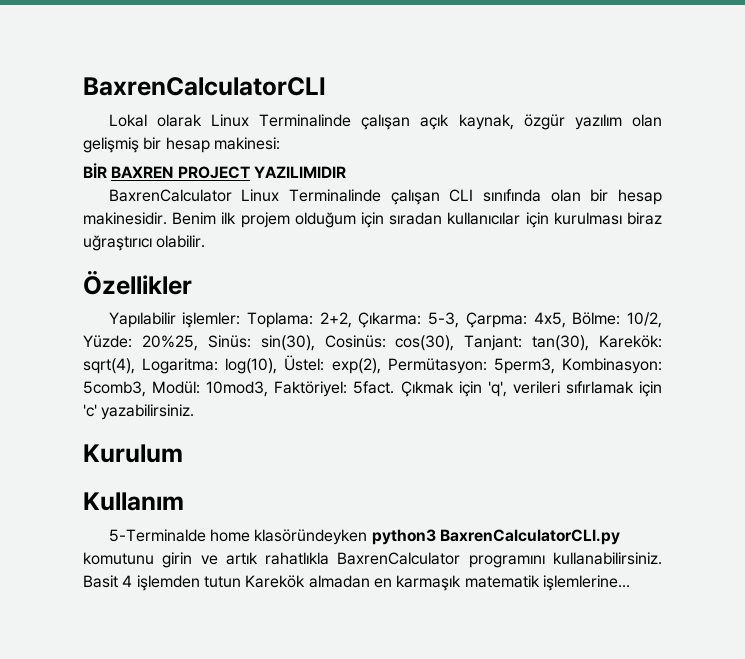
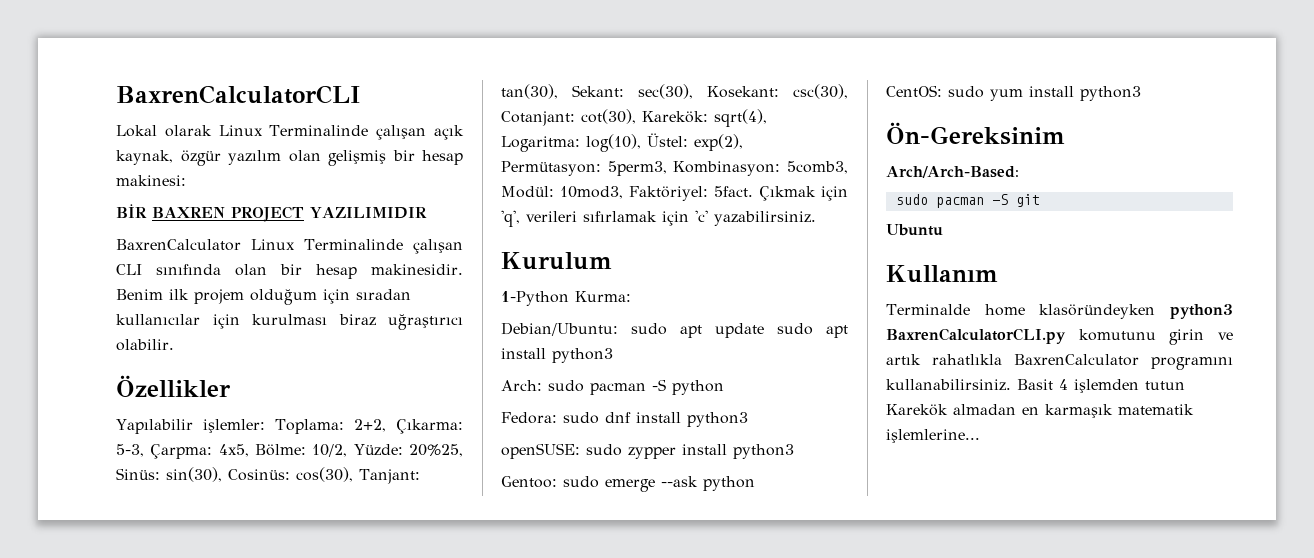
(590, 343) none -> [572,84,848,99] [501,109,636,126] Sekant: sec(30), Kosekant: csc(30), Cotanjant: cot(30),
(183, 453) none -> [501,291,631,306] [501,322,848,338] [501,348,613,363] [501,379,724,395] [501,412,748,427] [501,443,794,459] [501,476,755,492] [886,85,1141,101] [886,122,1065,145] [886,166,1019,178] [895,194,1040,208] [886,224,943,236] // 1-Python Kurma: // Debian/Ubuntu: sudo apt update sudo apt install python3 // Arch: sudo pacman -S python // Fedora: sudo dnf install python3 // openSUSE: sudo zypper install python3 // Gentoo: sudo emerge --ask python // CentOS: sudo yum install python3 // Ön-Gereksinim // Arch/Arch-Based: // sudo pacman -S git // Ubuntu
[108,529,206,542] 5-Terminalde -> [886,304,970,315] Terminalde

